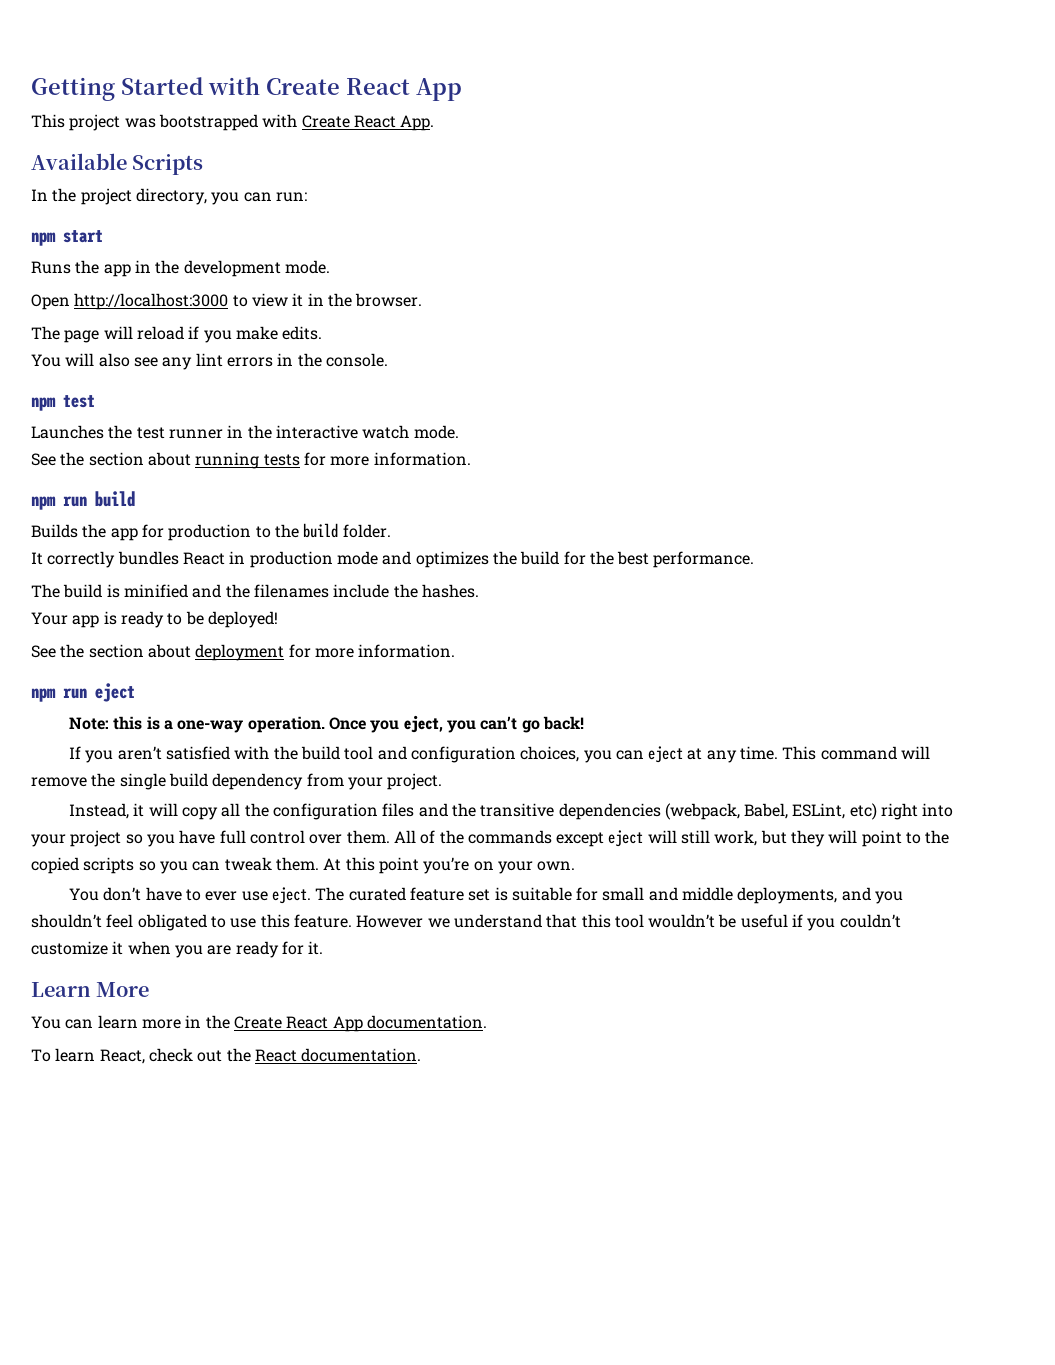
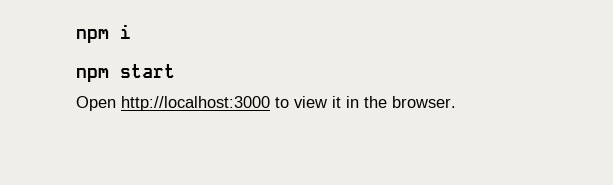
[31,77,462,101] [31,114,435,131] [31,153,204,175] [31,188,307,205] [31,230,103,246] [31,260,330,277] Getting Started with Create React App // This project was bootstrapped with Create React App. // Available Scripts // In the project directory, you can run: // npm start // Runs the app in the development mode. -> [76,24,131,43] [76,64,175,82] npm i // npm start
[31,326,323,343] [31,353,388,370] [31,395,95,411] [31,425,459,439] [31,452,471,469] [31,491,135,510] [31,523,391,541] [31,551,755,568] [31,584,479,598] [31,611,278,628] [31,644,456,661] [31,683,135,702] [69,715,584,733] [69,746,931,763] [31,773,443,790] [69,803,954,820] [31,830,950,847] [31,857,576,874] [69,887,904,904] [31,914,901,931] [31,941,324,958] [31,982,150,997] [31,1015,487,1032] [31,1048,422,1064] // The page will reload if you make edits. // You will also see any lint errors in the console. // npm test // Launches the test runner in the interactive watch mode. // See the section about running tests for more information. // npm run build // Builds the app for production to the build folder. // It correctly bundles React in production mode and optimizes the build for the best performance. // The build is minified and the filenames include the hashes. // Your app is ready to be deployed! // See the section about deployment for more information. // npm run eject // Note: this is a one-way operation. Once you eject, you can’t go back! // If you aren’t satisfied with the build tool and configuration choices, you can eject at any time. This command will remove the single build dependency from your project. // Instead, it will copy all the configuration files and the transitive dependencies (webpack, Babel, ESLint, etc) right into your project so you have full control over them. All of the commands except eject will still work, but they will point to the copied scripts so you can tweak them. At this point you’re on your own. // You don’t have to ever use eject. The curated feature set is suitable for small and middle deployments, and you shouldn’t feel obligated to use this feature. However we understand that this tool wouldn’t be useful if you couldn’t customize it when you are ready for it. // Learn More // You can learn more in the Create React App documentation. // To learn React, check out the React documentation. -> (456, 102) none

